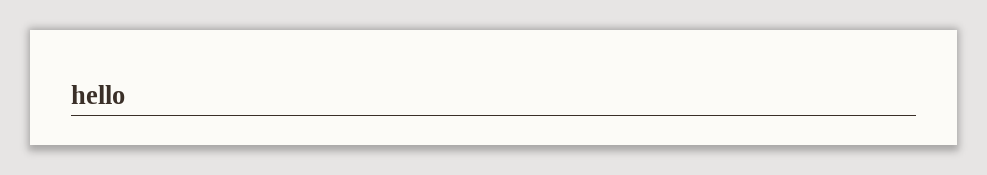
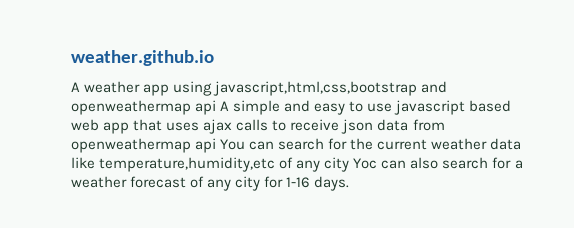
[71,85,125,104] hello -> [71,50,214,66] [71,81,448,96] [71,100,512,115] [71,119,445,134] [71,138,522,153] [71,157,523,172] [71,176,350,191] weather.github.io // A weather app using javascript,html,css,bootstrap and openweathermap api A simple and easy to use javascript based web app that uses ajax calls to receive json data from openweathermap api You can search for the current weather data like temperature,humidity,etc of any city Yoc can also search for a weather forecast of any city for 1-16 days.

